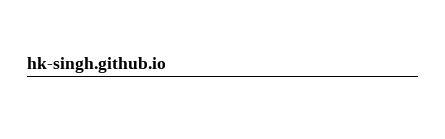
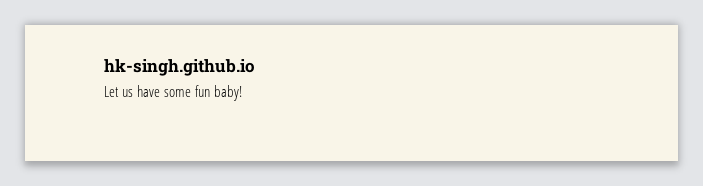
(166, 65) none -> [104,85,243,101] // Let us have some fun baby!

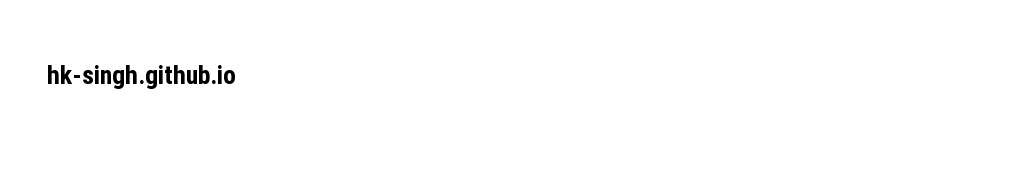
[104,85,243,101] // Let us have some fun baby! -> (236, 77) none

